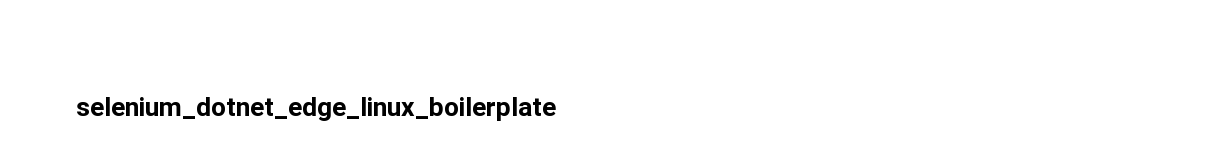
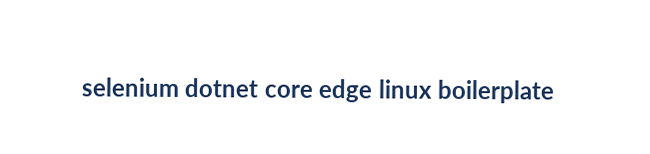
[76,97,556,121] selenium_dotnet_edge_linux_boilerplate -> [81,77,555,104] selenium dotnet core edge linux boilerplate

